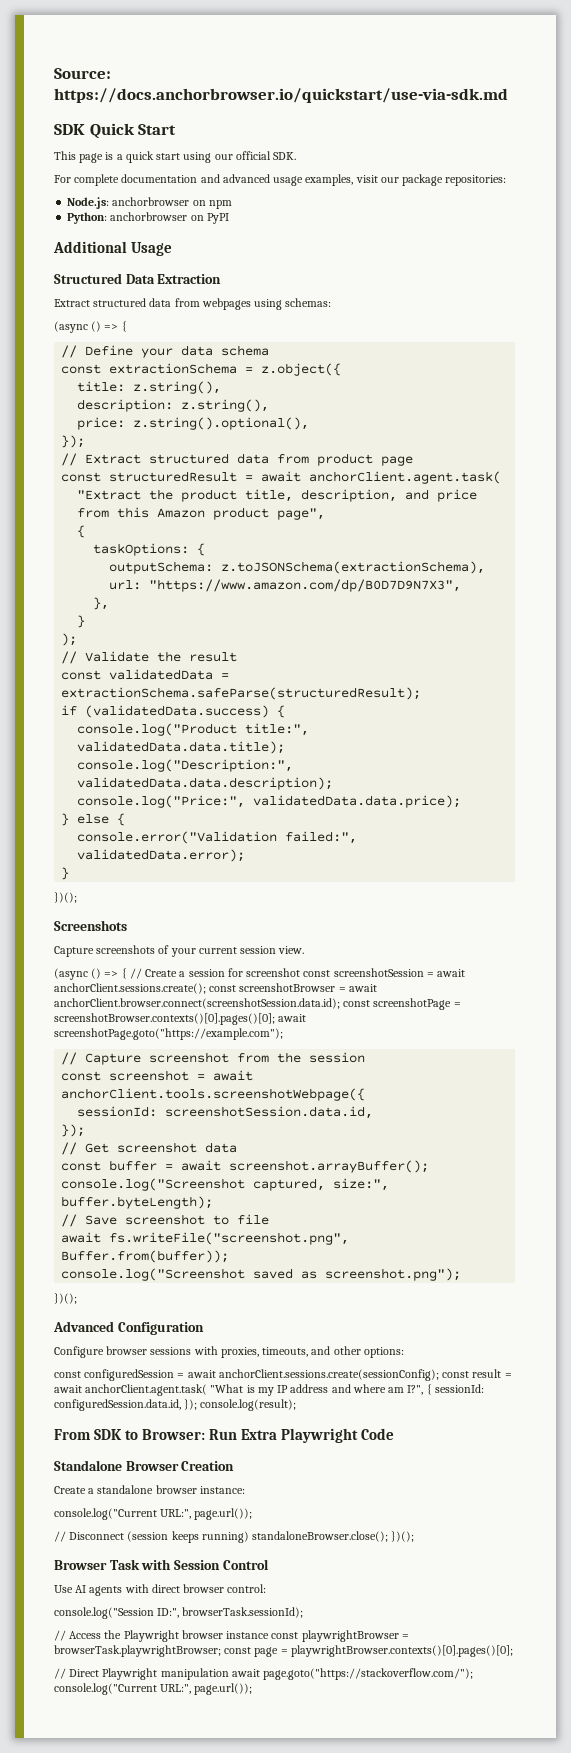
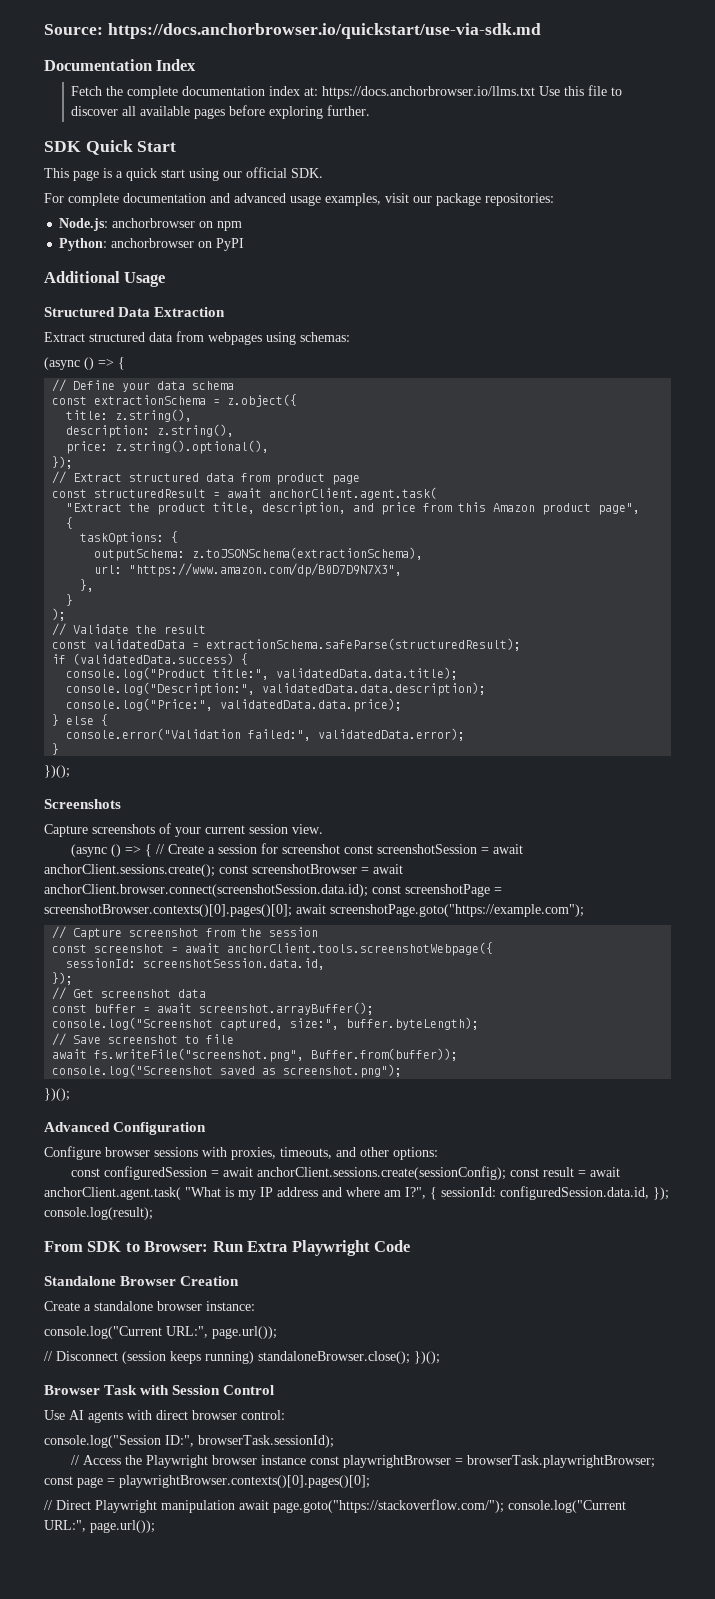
(508, 95) none -> [44,59,197,71] [71,85,623,99] [71,105,371,119] // Documentation Index // Fetch the complete documentation index at: https://docs.anchorbrowser.io/llms.txt Use this file to discover all available pages before exploring further.

